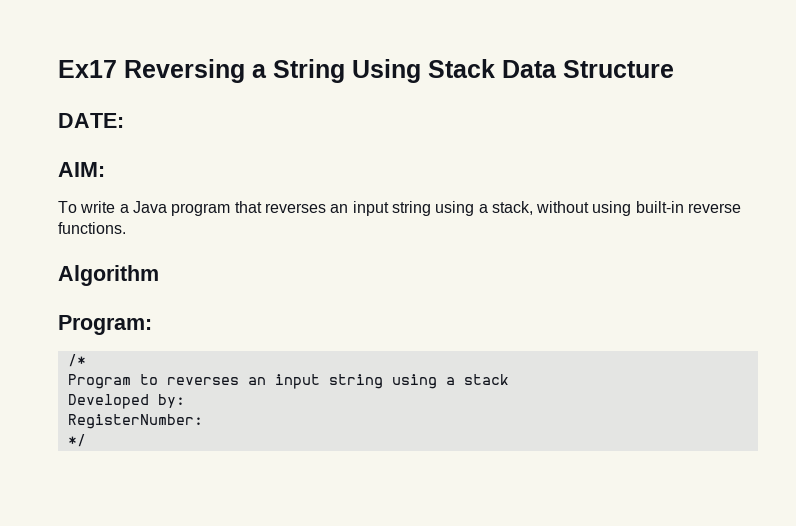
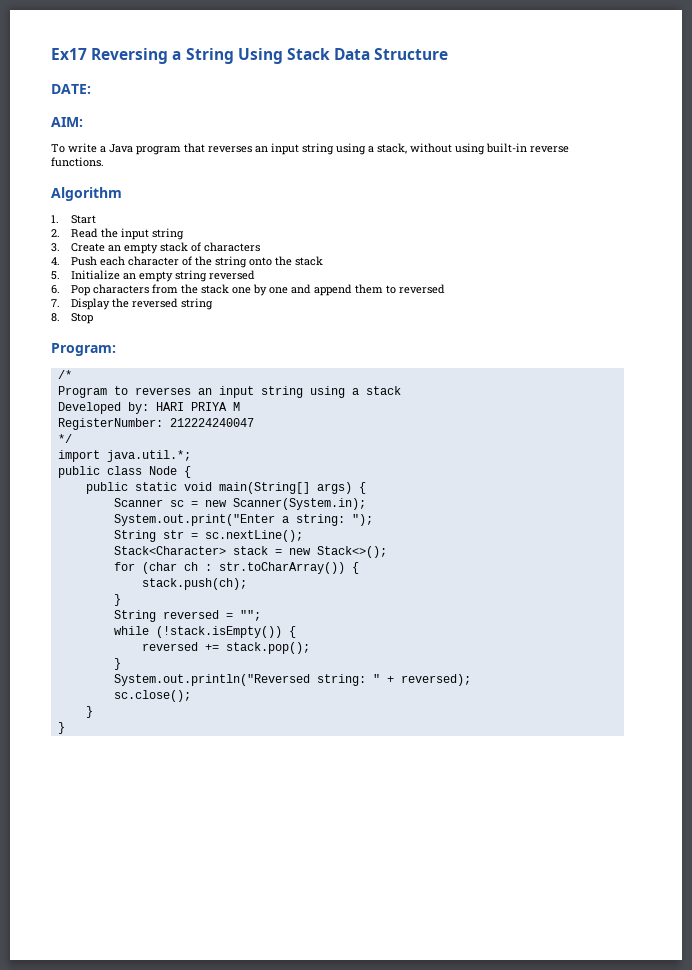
(159, 275) none -> [51,215,96,224] [51,228,184,240] [51,242,260,254] [51,256,323,268] [51,270,255,282] [51,284,445,296] [51,298,213,310] [51,313,93,324] // 1. Start // 2. Read the input string // 3. Create an empty stack of characters // 4. Push each character of the string onto the stack // 5. Initialize an empty string reversed // 6. Pop characters from the stack one by one and append them to reversed // 7. Display the reversed string // 8. Stop
(185, 401) none -> [155,402,240,411] HARI PRIYA M
(203, 421) none -> [169,418,254,427] 212224240047
(86, 440) none -> [57,450,191,462] [57,466,191,478] [85,482,366,494] [113,498,366,510] [113,514,373,526] [113,530,303,542] [113,546,387,558] [113,562,359,574] [141,578,247,590] [113,594,121,606] [113,610,261,622] [113,626,296,638] [141,642,310,654] [113,658,121,670] [113,674,471,686] [113,690,191,702] [85,706,93,718] [57,722,65,734] // import java.util.*; // public class Node { // public static void main(String[] args) { // Scanner sc = new Scanner(System.in); // System.out.print("Enter a string: "); // String str = sc.nextLine(); // Stack<Character> stack = new Stack<>(); // for (char ch : str.toCharArray()) { // stack.push(ch); // } // String reversed = ""; // while (!stack.isEmpty()) { // reversed += stack.pop(); // } // System.out.println("Reversed string: " + reversed); // sc.close(); // } // }

